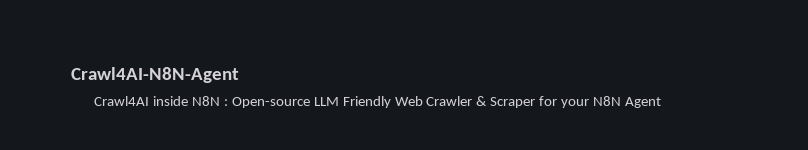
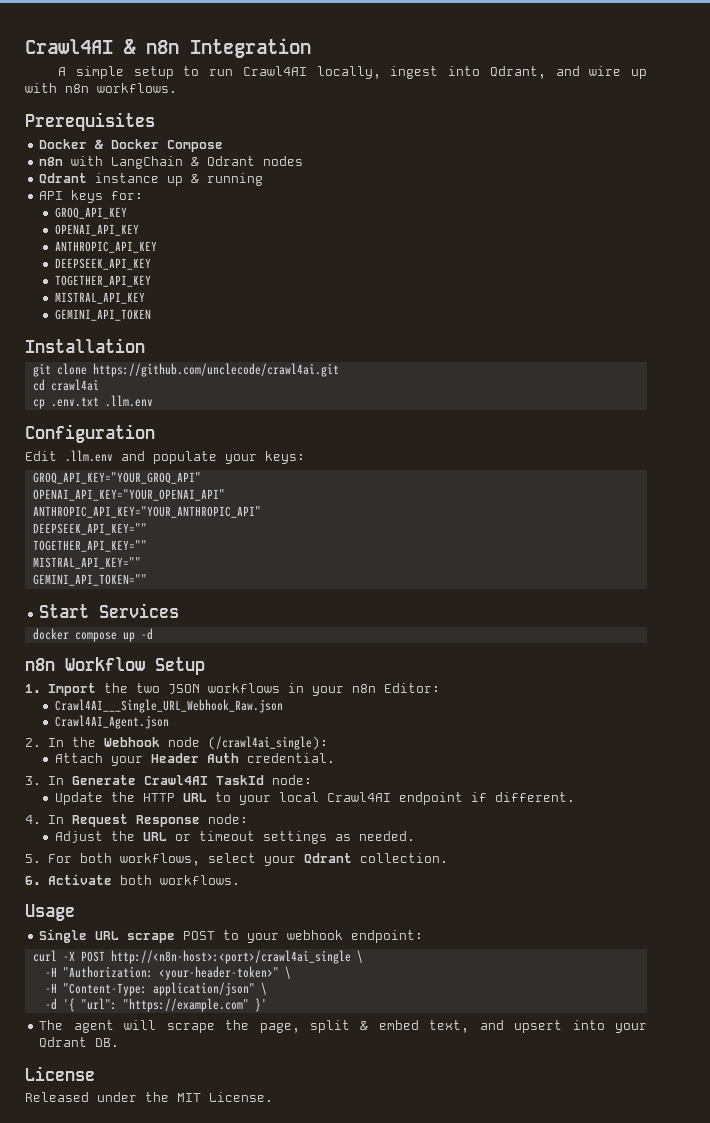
[71,67,239,83] [94,96,661,108] Crawl4AI-N8N-Agent // Crawl4AI inside N8N : Open-source LLM Friendly Web Crawler & Scraper for your N8N Agent -> [25,38,311,58] [58,66,648,79] [25,83,177,93] [25,112,155,131] [39,139,224,152] [39,156,304,169] [39,173,264,186] [39,190,144,203] [55,207,128,219] [55,224,140,236] [55,241,158,253] [55,258,152,270] [55,275,152,287] [55,292,146,304] [55,309,152,321] [25,338,145,353] [32,363,339,377] [32,379,99,391] [32,395,153,409] [25,424,155,443] [25,450,305,464] [32,472,201,484] [32,489,225,501] [32,506,261,518] [32,523,147,535] [32,540,147,552] [32,557,141,569] [32,574,147,586] [39,603,180,618] [32,628,153,642] [25,657,205,675] [25,683,440,696] [55,699,284,713] [55,715,170,729] [25,736,328,750] [55,753,336,766] [25,775,312,785] [55,792,576,805] [25,814,248,827] [55,831,416,844] [25,853,448,866] [25,874,240,885] [25,904,75,921] [39,929,424,943] [32,950,363,964] [44,966,291,980] [44,982,267,996] [44,998,267,1012] [39,1020,647,1033] [39,1037,120,1048] [25,1066,95,1081] [25,1092,273,1102] Crawl4AI & n8n Integration // A simple setup to run Crawl4AI locally, ingest into Qdrant, and wire up with n8n workflows. // Prerequisites // Docker & Docker Compose // n8n with LangChain & Qdrant nodes // Qdrant instance up & running // API keys for: // GROQ_API_KEY // OPENAI_API_KEY // ANTHROPIC_API_KEY // DEEPSEEK_API_KEY // TOGETHER_API_KEY // MISTRAL_API_KEY // GEMINI_API_TOKEN // Installation // git clone https://github.com/unclecode/crawl4ai.git // cd crawl4ai // cp .env.txt .llm.env // Configuration // Edit .llm.env and populate your keys: // GROQ_API_KEY="YOUR_GROQ_API" // OPENAI_API_KEY="YOUR_OPENAI_API" // ANTHROPIC_API_KEY="YOUR_ANTHROPIC_API" // DEEPSEEK_API_KEY="" // TOGETHER_API_KEY="" // MISTRAL_API_KEY="" // GEMINI_API_TOKEN="" // Start Services // docker compose up -d // n8n Workflow Setup // 1. Import the two JSON workflows in your n8n Editor: // Crawl4AI___Single_URL_Webhook_Raw.json // Crawl4AI_Agent.json // 2. In the Webhook node (/crawl4ai_single): // Attach your Header Auth credential. // 3. In Generate Crawl4AI TaskId node: // Update the HTTP URL to your local Crawl4AI endpoint if different. // 4. In Request Response node: // Adjust the URL or timeout settings as needed. // 5. For both workflows, select your Qdrant collection. // 6. Activate both workflows. // Usage // Single URL scrape POST to your webhook endpoint: // curl -X POST http://<n8n-host>:<port>/crawl4ai_single \ // -H "Authorization: <your-header-token>" \ // -H "Content-Type: application/json" \ // -d '{ "url": "https://example.com" }' // The agent will scrape the page, split & embed text, and upsert into your Qdrant DB. // License // Released under the MIT License.

